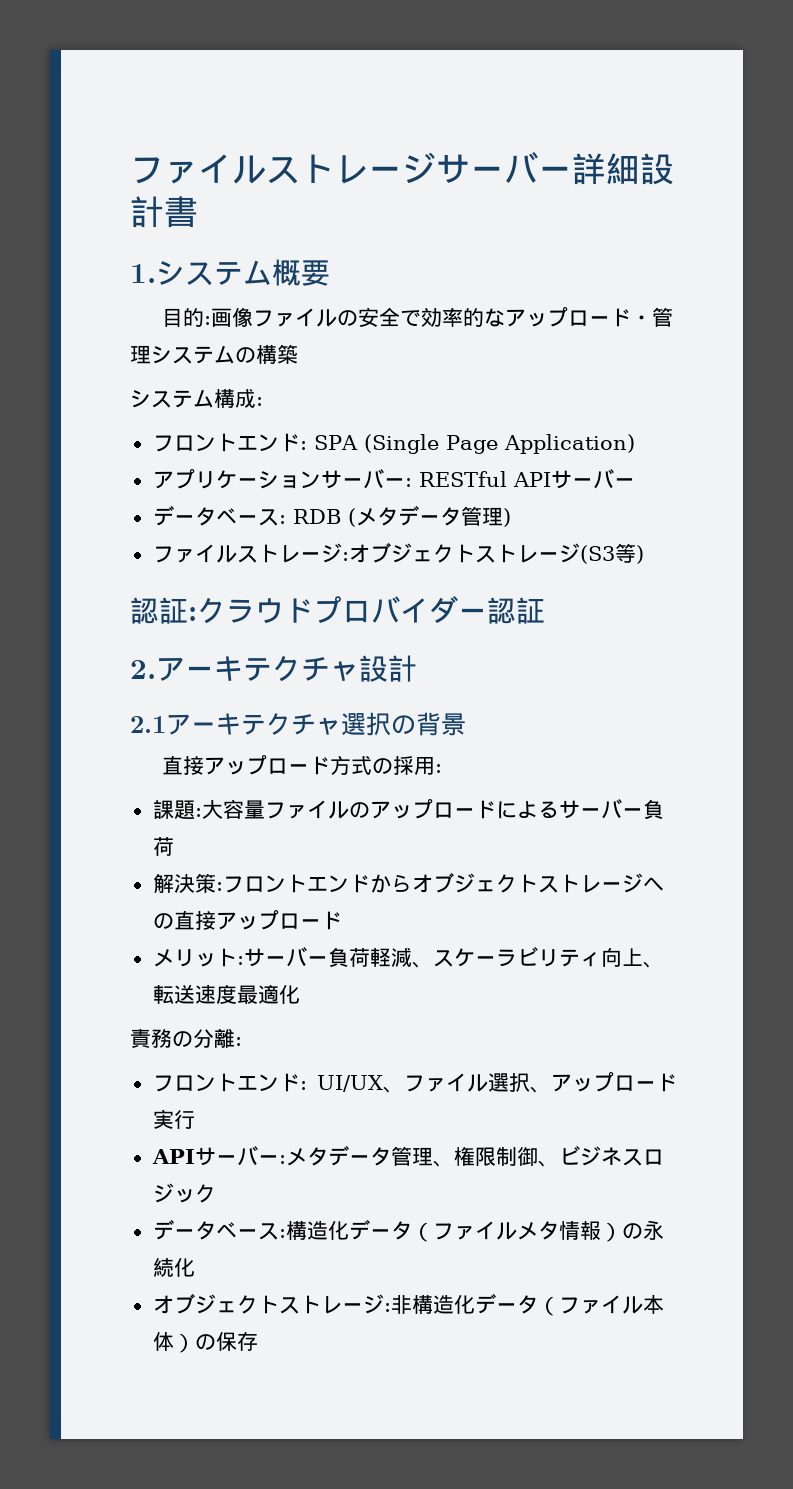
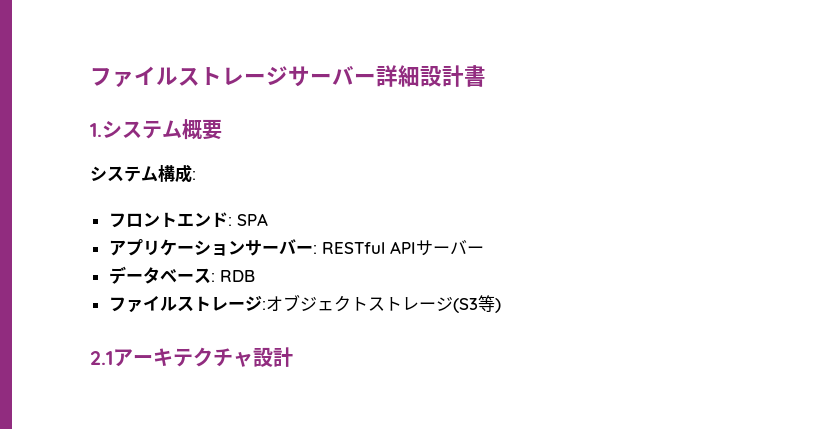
[162,307,674,327] [130,344,298,364] // 目的:画像ファイルの安全で効率的なアップロード・管理システムの構築 -> (222, 129) none
[363,434,635,454] (Single Page Application) -> (268, 219) none
[347,505,511,527] (メタデータ管理) -> (255, 276) none
[130,596,545,624] [130,660,156,679] 認証:クラウドプロバイダー認証 // 2. -> [90,351,113,365] 2.1
[130,712,466,736] [162,755,443,775] [152,799,664,820] [152,837,174,856] [152,873,664,893] [152,910,342,930] [152,947,664,968] [152,984,300,1004] [130,1028,242,1048] [152,1072,677,1093] [152,1109,195,1129] [151,1145,664,1167] [152,1183,216,1203] [152,1219,664,1242] [152,1258,195,1277] [152,1293,664,1316] [152,1331,258,1353] // 2.1アーキテクチャ選択の背景 // 直接アップロード方式の採用: // 課題:大容量ファイルのアップロードによるサーバー負荷 // 解決策:フロントエンドからオブジェクトストレージへの直接アップロード // メリット:サーバー負荷軽減、スケーラビリティ向上、転送速度最適化 // 責務の分離: // フロントエンド: UI/UX、ファイル選択、アップロード実行 // APIサーバー:メタデータ管理、権限制御、ビジネスロジック // データベース:構造化データ（ファイルメタ情報）の永続化 // オブジェクトストレージ:非構造化データ（ファイル本体）の保存 -> (293, 357) none

